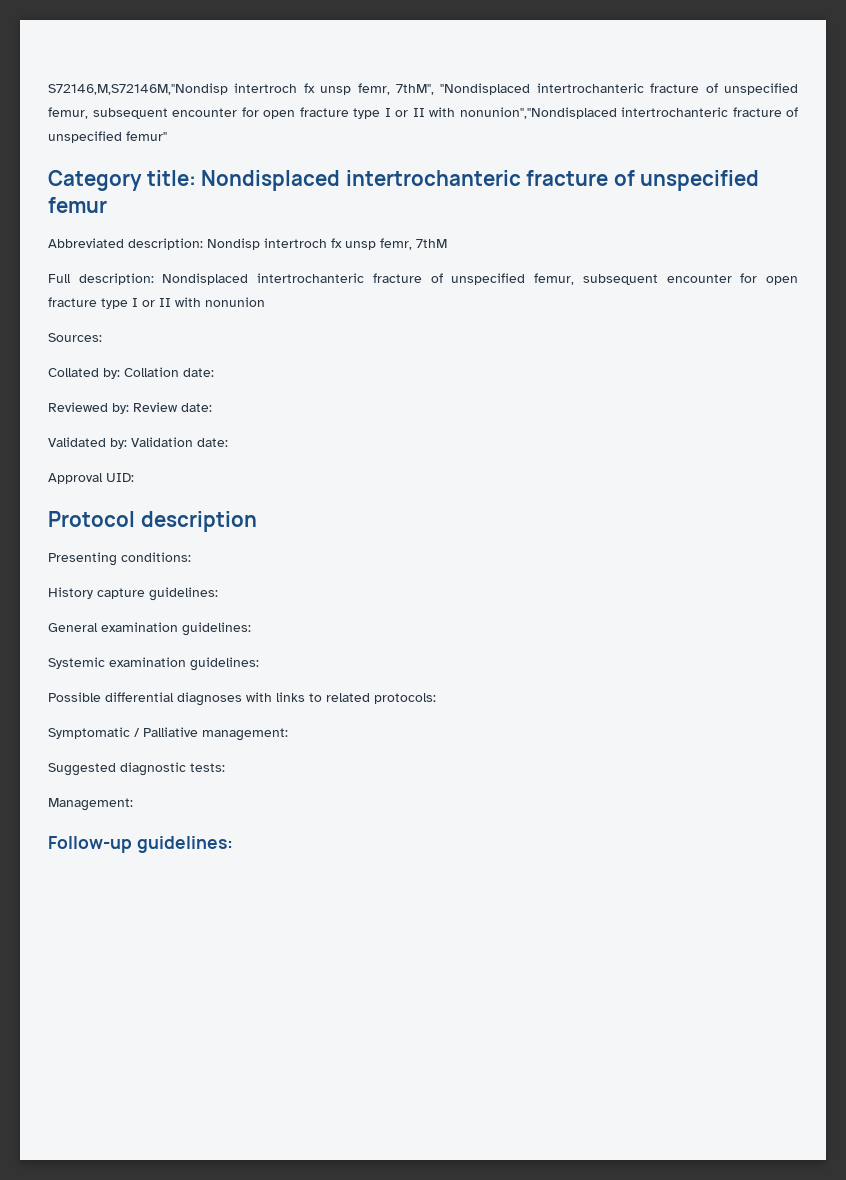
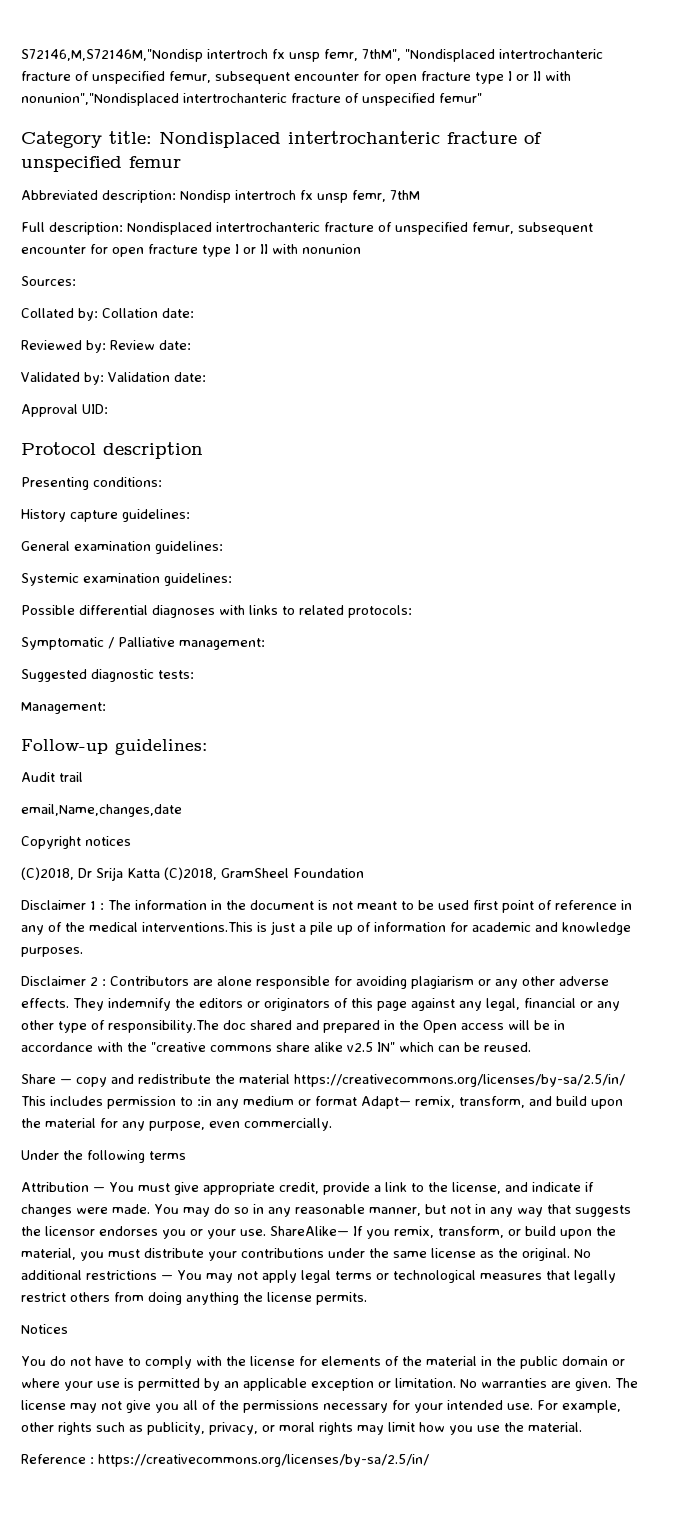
(233, 844) none -> [21,772,83,782] [21,804,182,817] [21,836,131,849] [21,867,364,881] [21,900,632,913] [21,921,631,935] [21,947,83,957] [21,976,609,989] [21,998,620,1011] [21,1020,565,1033] [21,1042,531,1052] [21,1074,625,1087] [21,1096,623,1109] [21,1118,332,1131] [21,1150,186,1163] [21,1182,594,1195] [21,1204,631,1217] [21,1226,616,1239] [21,1248,591,1261] [21,1270,616,1283] [21,1292,367,1305] [21,1324,68,1334] [21,1356,625,1369] [21,1378,638,1391] [21,1400,621,1413] [21,1422,582,1435] [21,1454,429,1467] // Audit trail // email,Name,changes,date // Copyright notices // (C)2018, Dr Srija Katta (C)2018, GramSheel Foundation // Disclaimer 1 : The information in the document is not meant to be used first point of reference in any of the medical interventions.This is just a pile up of information for academic and knowledge purposes. // Disclaimer 2 : Contributors are alone responsible for avoiding plagiarism or any other adverse effects. They indemnify the editors or originators of this page against any legal, financial or any other type of responsibility.The doc shared and prepared in the Open access will be in accordance with the "creative commons share alike v2.5 IN" which can be reused. // Share — copy and redistribute the material https://creativecommons.org/licenses/by-sa/2.5/in/ This includes permission to :in any medium or format Adapt— remix, transform, and build upon the material for any purpose, even commercially. // Under the following terms // Attribution — You must give appropriate credit, provide a link to the license, and indicate if changes were made. You may do so in any reasonable manner, but not in any way that suggests the licensor endorses you or your use. ShareAlike— If you remix, transform, or build upon the material, you must distribute your contributions under the same license as the original. No additional restrictions — You may not apply legal terms or technological measures that legally restrict others from doing anything the license permits. // Notices // You do not have to comply with the license for elements of the material in the public domain or where your use is permitted by an applicable exception or limitation. No warranties are given. The license may not give you all of the permissions necessary for your intended use. For example, other rights such as publicity, privacy, or moral rights may limit how you use the material. // Reference : https://creativecommons.org/licenses/by-sa/2.5/in/

